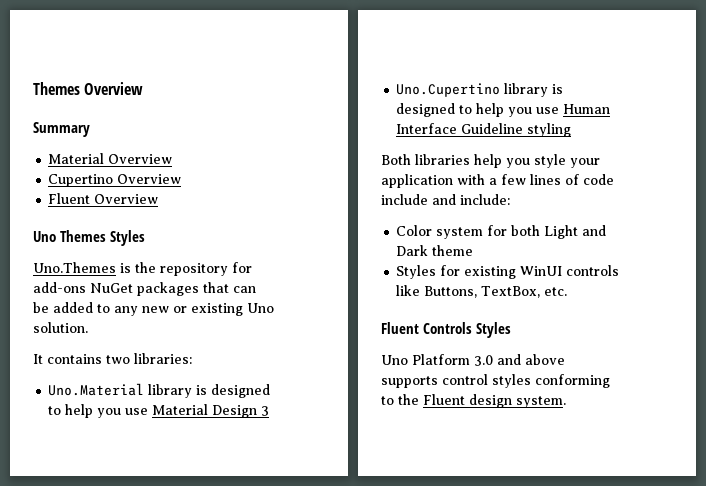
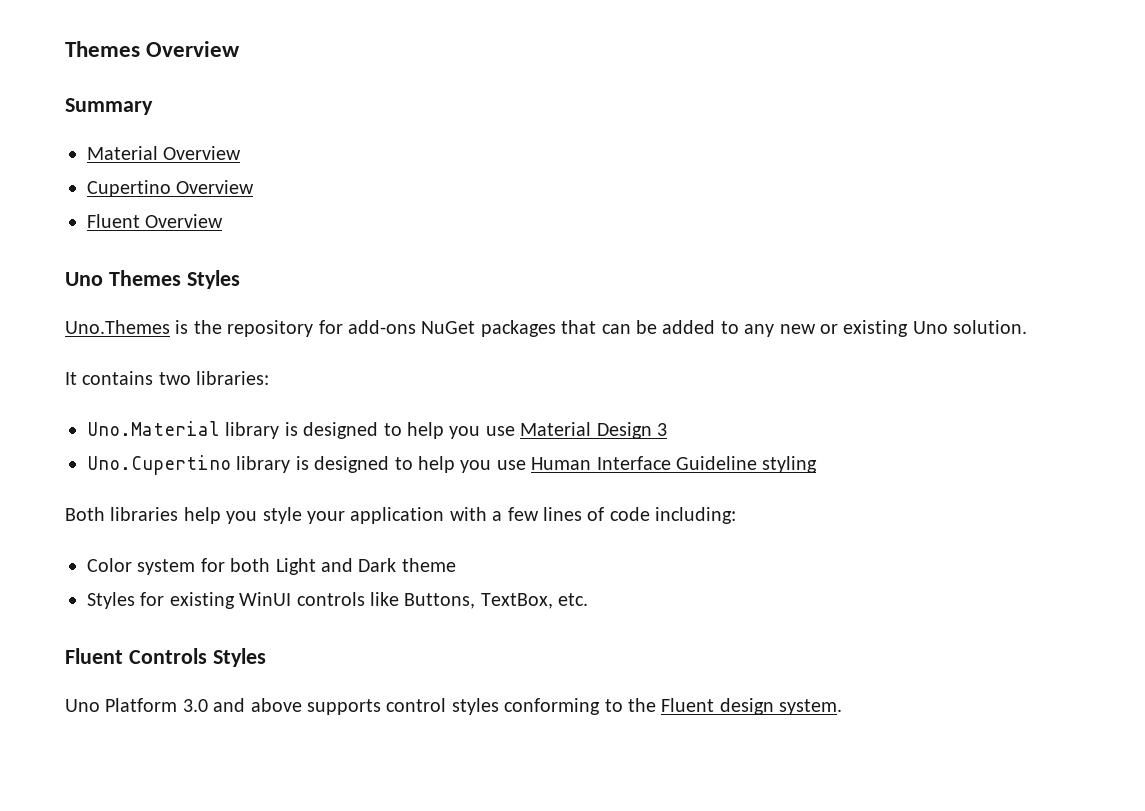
[381,194,510,205] include and include: -> [655,507,737,524] including:

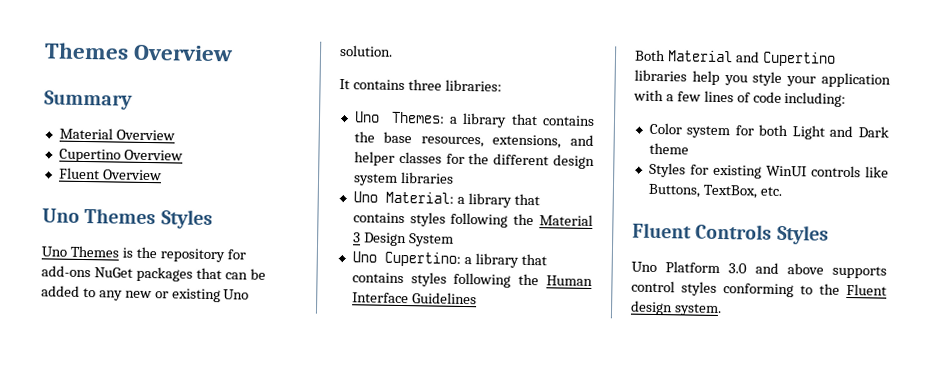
[65,320,170,334] Uno.Themes -> [41,245,119,258] Uno Themes
[158,372,191,385] two -> [407,79,442,91] three
[87,421,667,439] [87,455,818,475] [65,507,105,521] Uno.Material library is designed to help you use Material Design 3 // Uno.Cupertino library is designed to help you use Human Interface Guideline styling // Both -> [353,111,595,128] [353,131,594,149] [353,151,595,170] [352,171,454,186] [352,191,540,208] [352,212,593,228] [352,232,454,247] [351,251,547,268] [351,272,593,288] [351,292,477,305] [634,49,836,67] Uno Themes: a library that contains the base resources, extensions, and helper classes for the different design system libraries // Uno Material: a library that contains styles following the Material 3 Design System // Uno Cupertino: a library that contains styles following the Human Interface Guidelines // Both Material and Cupertino

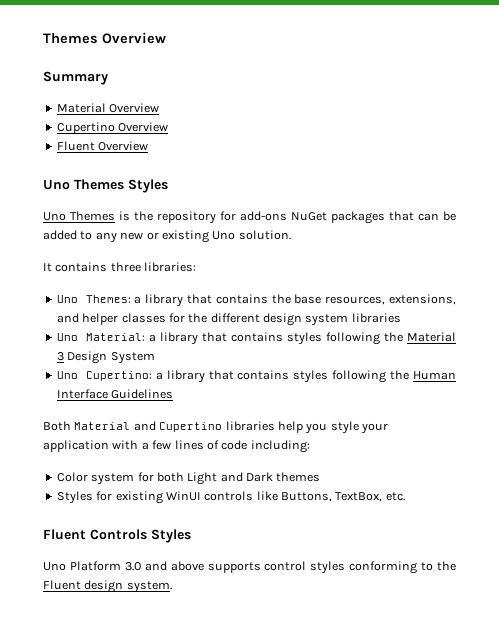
[648,142,689,155] theme -> [276,472,321,482] themes

